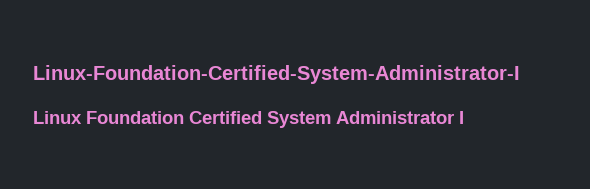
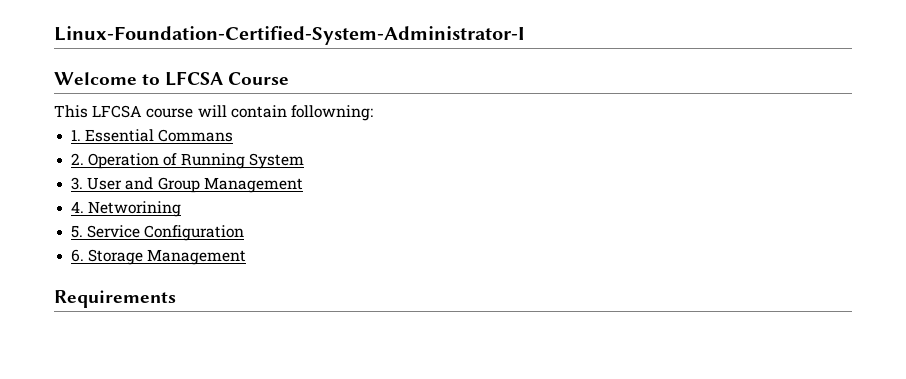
[33,111,464,128] Linux Foundation Certified System Administrator I -> [54,71,290,86] [54,105,373,121] [71,129,234,142] [71,153,304,169] [71,177,303,193] [71,201,182,217] [71,225,245,241] [71,249,247,265] [54,290,176,308] Welcome to LFCSA Course // This LFCSA course will contain followning: // 1. Essential Commans // 2. Operation of Running System // 3. User and Group Management // 4. Networining // 5. Service Configuration // 6. Storage Management // Requirements

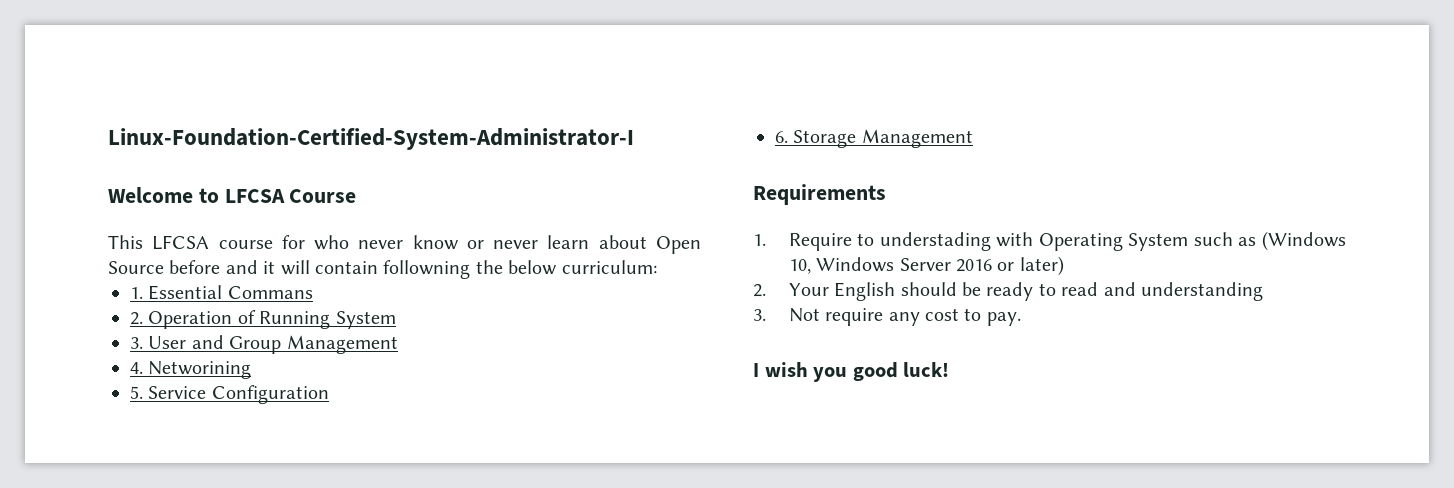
[197,105,373,121] will contain followning: -> [281,235,701,254] [108,260,657,279] for who never know or never learn about Open Source before and it will contain followning the below curriculum:
(176, 299) none -> [753,231,1346,251] [788,256,1064,276] [753,282,1263,301] [753,308,1021,326] [753,362,950,382] // 1. Require to understading with Operating System such as (Windows 10, Windows Server 2016 or later) // 2. Your English should be ready to read and understanding // 3. Not require any cost to pay. // I wish you good luck!

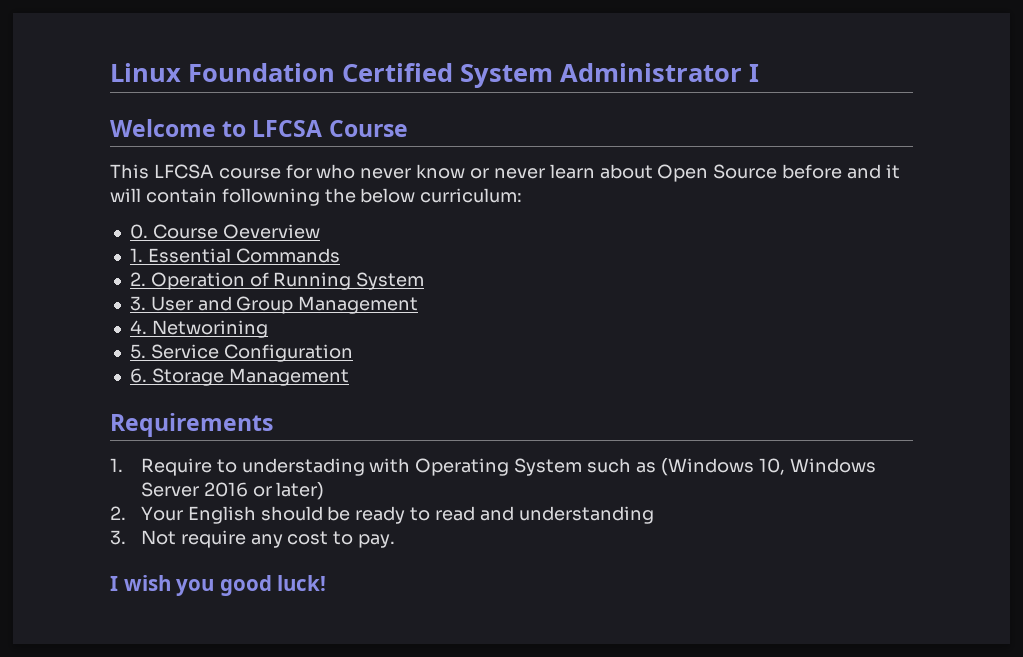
[108,128,634,150] Linux-Foundation-Certified-System-Administrator-I -> [110,63,759,88] Linux Foundation Certified System Administrator I
(657, 267) none -> [129,224,320,239] // 0. Course Oeverview
[227,286,313,299] Commans -> [235,248,340,263] Commands

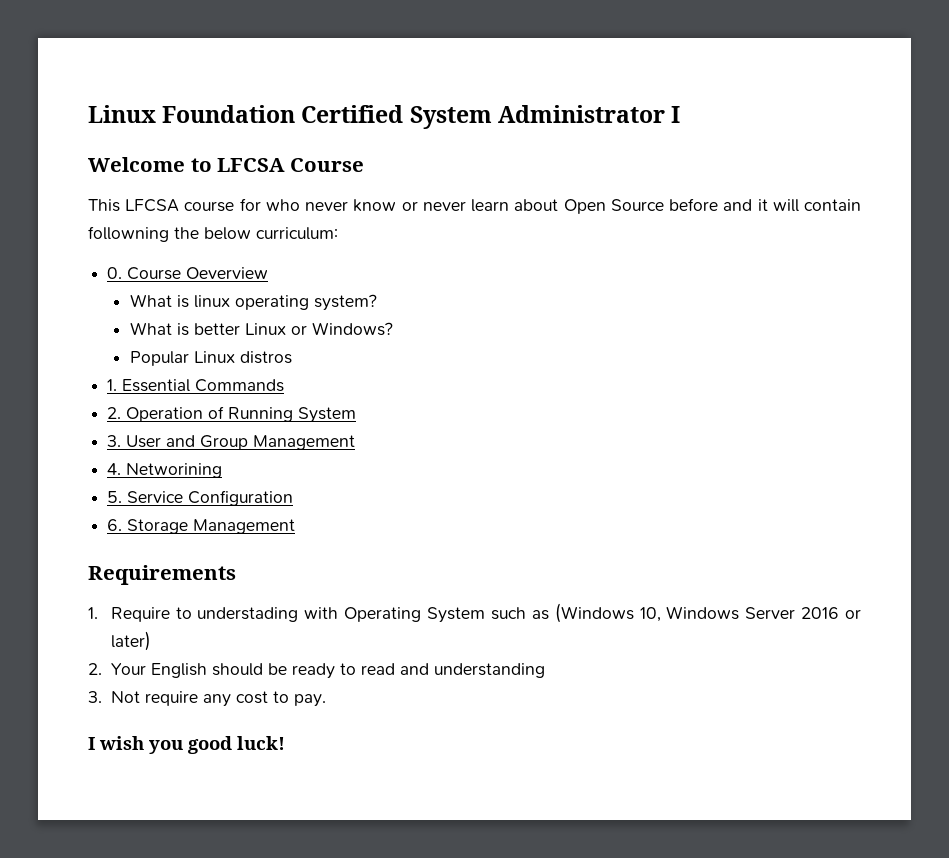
(320, 231) none -> [129,294,377,311] [129,322,393,336] [129,351,292,366] // What is linux operating system? // What is better Linux or Windows? // Popular Linux distros

